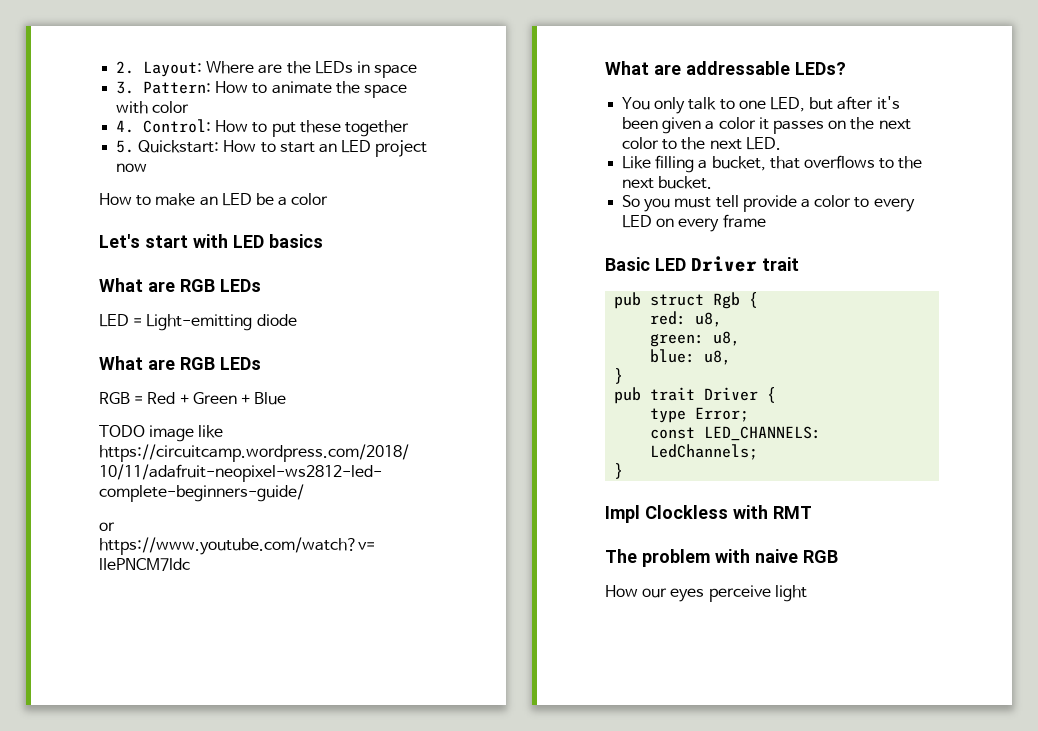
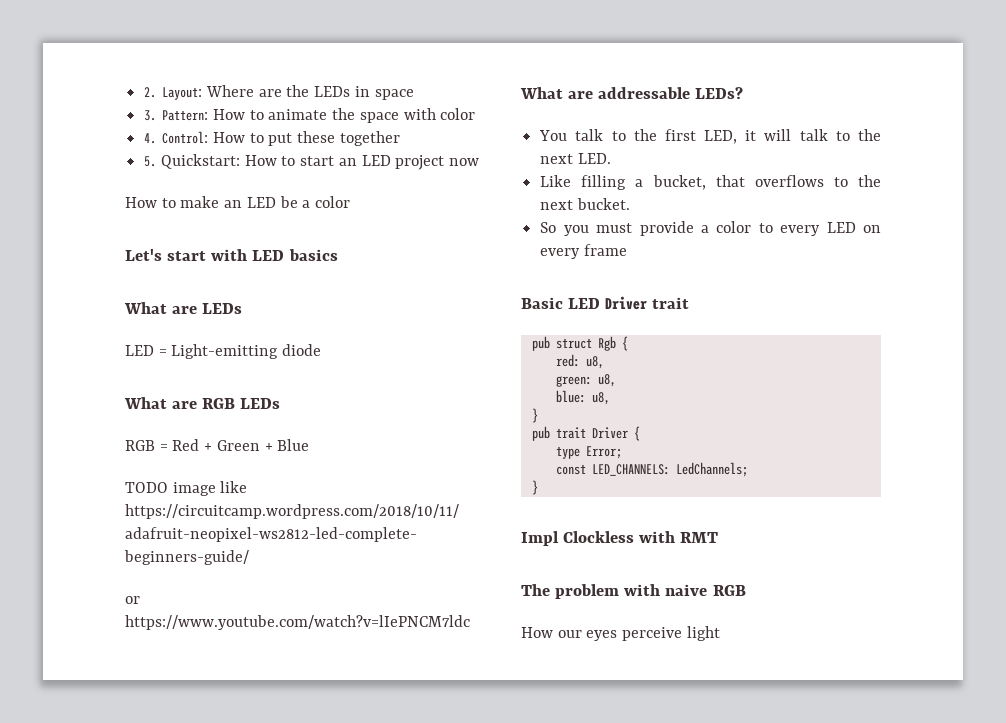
[180,279,215,292] RGB -> (198, 310) none
[654,96,900,114] [622,117,911,134] [622,137,660,149] only talk to one LED, but after it's been given a color it passes on the next color -> [575,129,828,144] talk to the first LED, it will talk
[715,195,739,208] tell -> (633, 228) none

